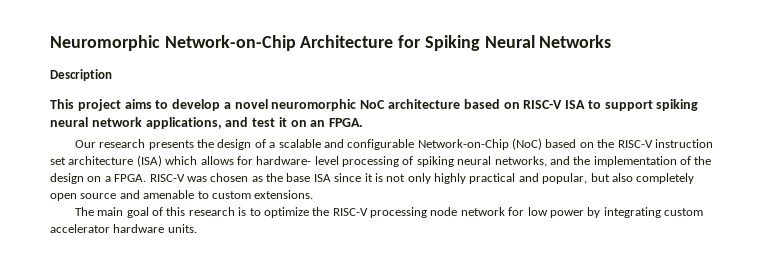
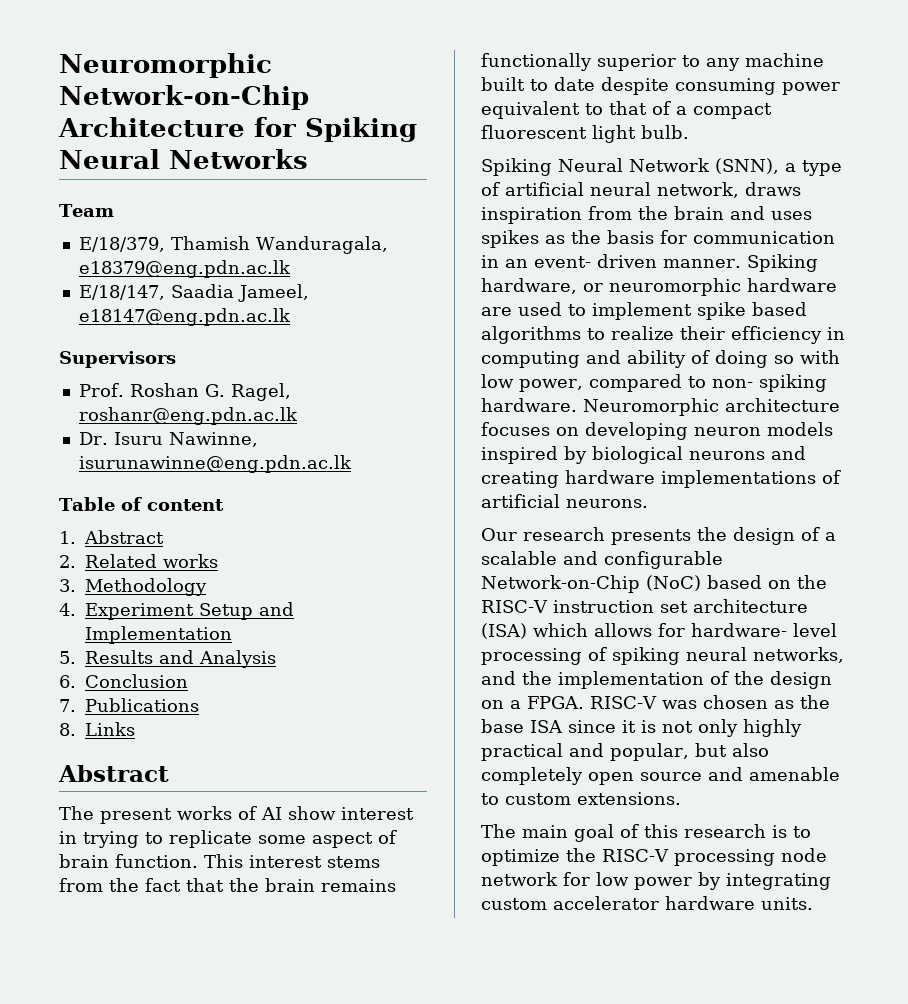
[50,69,112,81] [50,99,699,111] [50,117,364,129] Description // This project aims to develop a novel neuromorphic NoC architecture based on RISC-V ISA to support spiking neural network applications, and test it on an FPGA. -> [59,204,114,217] [78,236,388,254] [78,260,291,278] [78,284,309,302] [78,308,291,326] [59,351,176,368] [78,383,291,401] [78,407,298,425] [78,432,258,447] [78,455,352,473] [59,497,224,511] [59,530,164,544] [59,554,218,568] [59,578,207,596] [59,602,294,620] [85,626,232,644] [59,650,276,668] [59,674,188,688] [59,698,199,712] [59,722,135,736] [58,765,169,782] [59,806,414,824] [59,830,397,848] [59,854,380,868] [59,878,396,892] [481,53,824,71] [481,77,840,95] [481,101,772,119] [481,125,689,143] [481,158,842,176] [481,182,801,198] [481,206,812,224] [481,230,835,248] [481,254,818,272] [481,278,837,296] [481,302,807,320] [481,326,845,344] [481,350,840,368] [481,374,827,392] [481,398,840,416] [481,422,833,440] [481,446,806,464] [481,470,841,488] [481,494,648,508] Team // E/18/379, Thamish Wanduragala, e18379@eng.pdn.ac.lk // E/18/147, Saadia Jameel, e18147@eng.pdn.ac.lk // Supervisors // Prof. Roshan G. Ragel, roshanr@eng.pdn.ac.lk // Dr. Isuru Nawinne, isurunawinne@eng.pdn.ac.lk // Table of content // 1. Abstract // 2. Related works // 3. Methodology // 4. Experiment Setup and Implementation // 5. Results and Analysis // 6. Conclusion // 7. Publications // 8. Links // Abstract // The present works of AI show interest in trying to replicate some aspect of brain function. This interest stems from the fact that the brain remains functionally superior to any machine built to date despite consuming power equivalent to that of a compact fluorescent light bulb. // Spiking Neural Network (SNN), a type of artificial neural network, draws inspiration from the brain and uses spikes as the basis for communication in an event- driven manner. Spiking hardware, or neuromorphic hardware are used to implement spike based algorithms to realize their efficiency in computing and ability of doing so with low power, compared to non- spiking hardware. Neuromorphic architecture focuses on developing neuron models inspired by biological neurons and creating hardware implementations of artificial neurons.

